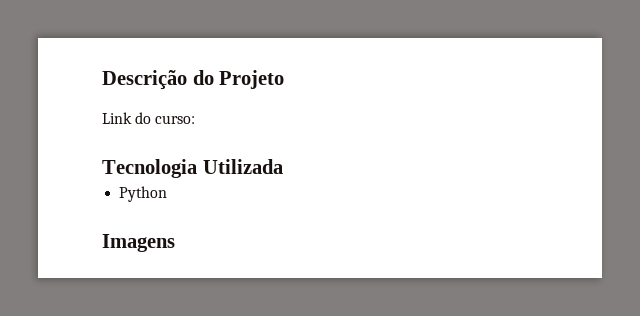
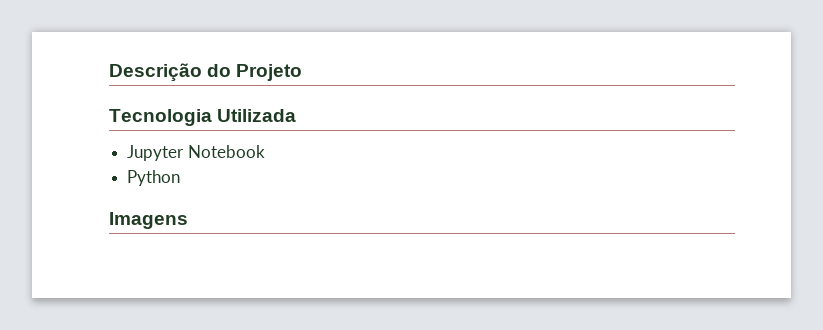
[102,112,196,124] // Link do curso: -> (303, 72) none
(283, 166) none -> [127,145,265,161] // Jupyter Notebook

